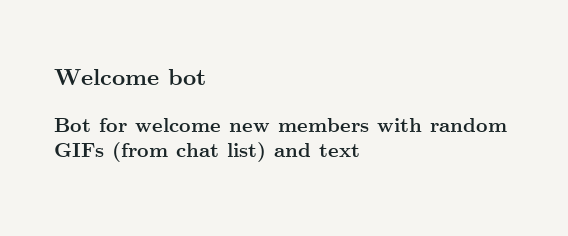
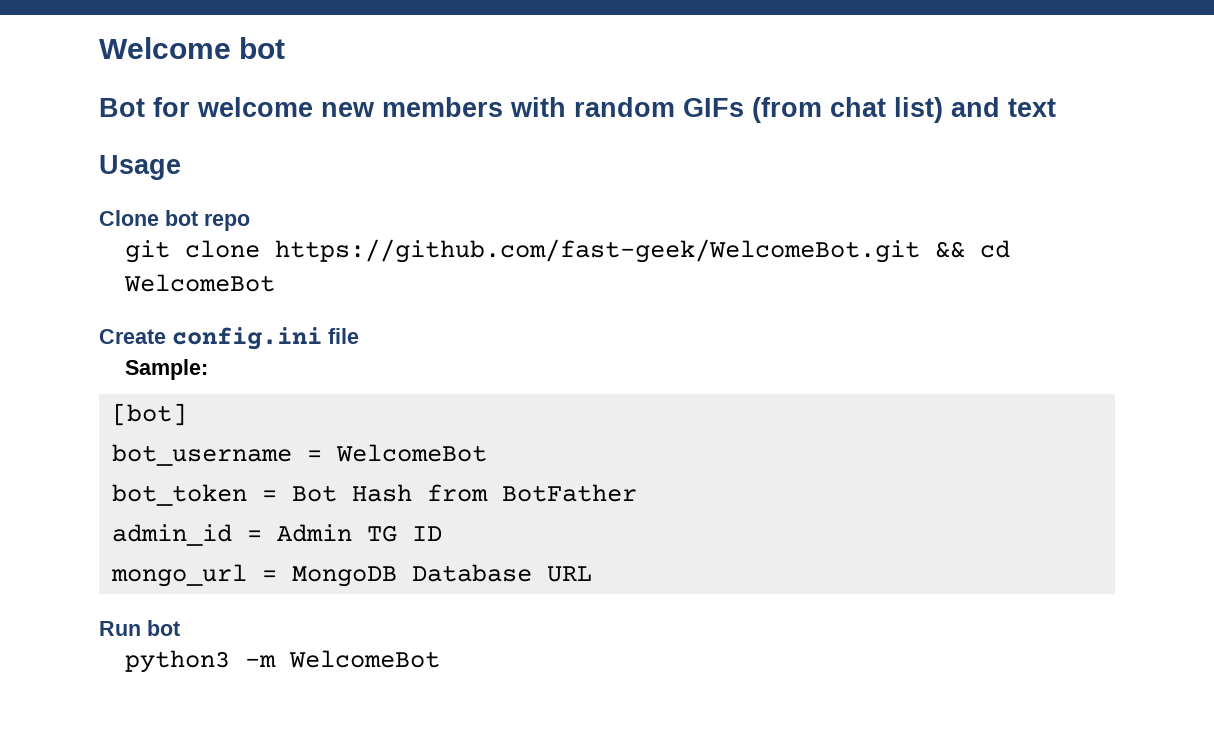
(360, 150) none -> [99,155,181,180] [99,210,250,231] [125,239,1011,263] [124,274,276,292] [99,327,359,350] [125,359,209,380] [111,403,187,426] [111,444,487,466] [111,484,637,506] [111,524,442,546] [110,564,592,587] [99,620,180,636] [125,650,441,673] // Usage // Clone bot repo // git clone https://github.com/fast-geek/WelcomeBot.git && cd WelcomeBot // Create config.ini file // Sample: // [bot] // bot_username = WelcomeBot // bot_token = Bot Hash from BotFather // admin_id = Admin TG ID // mongo_url = MongoDB Database URL // Run bot // python3 -m WelcomeBot

